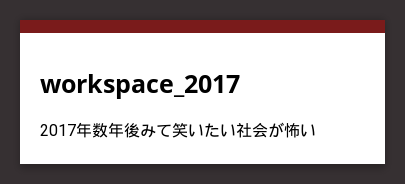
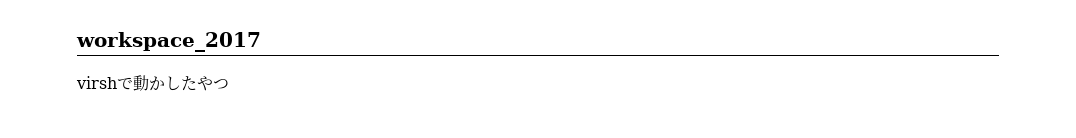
[40,122,316,138] 2017年数年後みて笑いたい社会が怖い -> [76,75,229,91] virshで動かしたやつ

